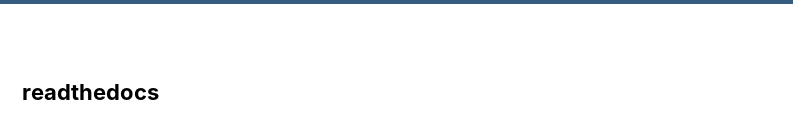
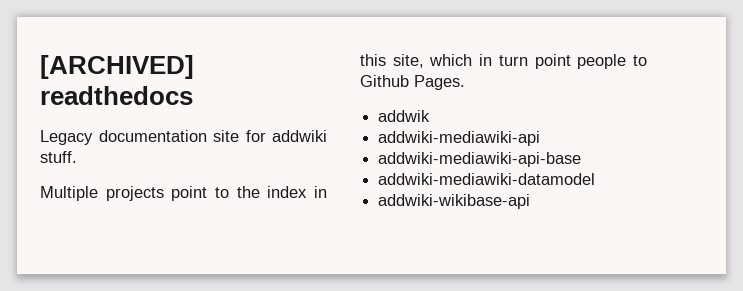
(22, 92) none -> [40,55,194,79] [ARCHIVED]
(159, 92) none -> [40,130,327,145] [40,151,77,163] [40,186,327,201] [360,54,647,69] [360,75,465,90] [378,110,431,122] [378,131,541,146] [378,152,582,167] [378,173,596,185] [378,194,531,209] // Legacy documentation site for addwiki stuff. // Multiple projects point to the index in this site, which in turn point people to Github Pages. // addwik // addwiki-mediawiki-api // addwiki-mediawiki-api-base // addwiki-mediawiki-datamodel // addwiki-wikibase-api

